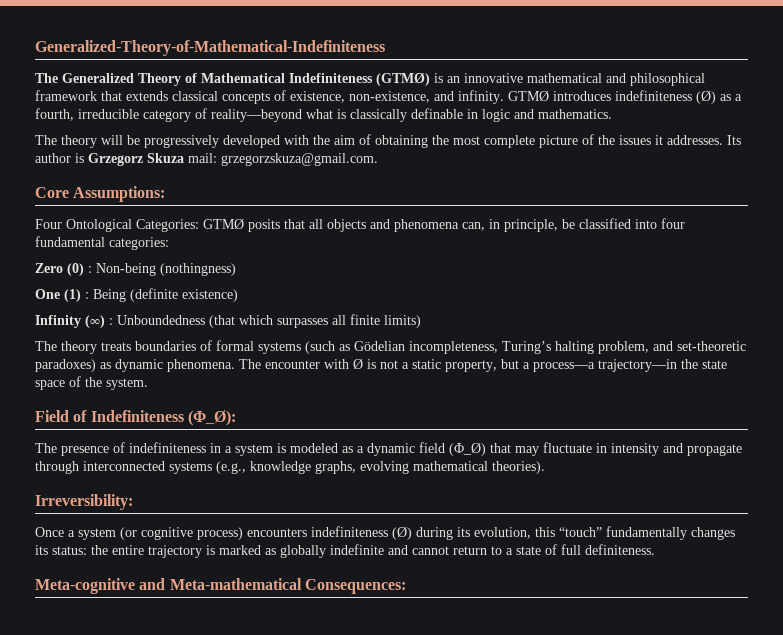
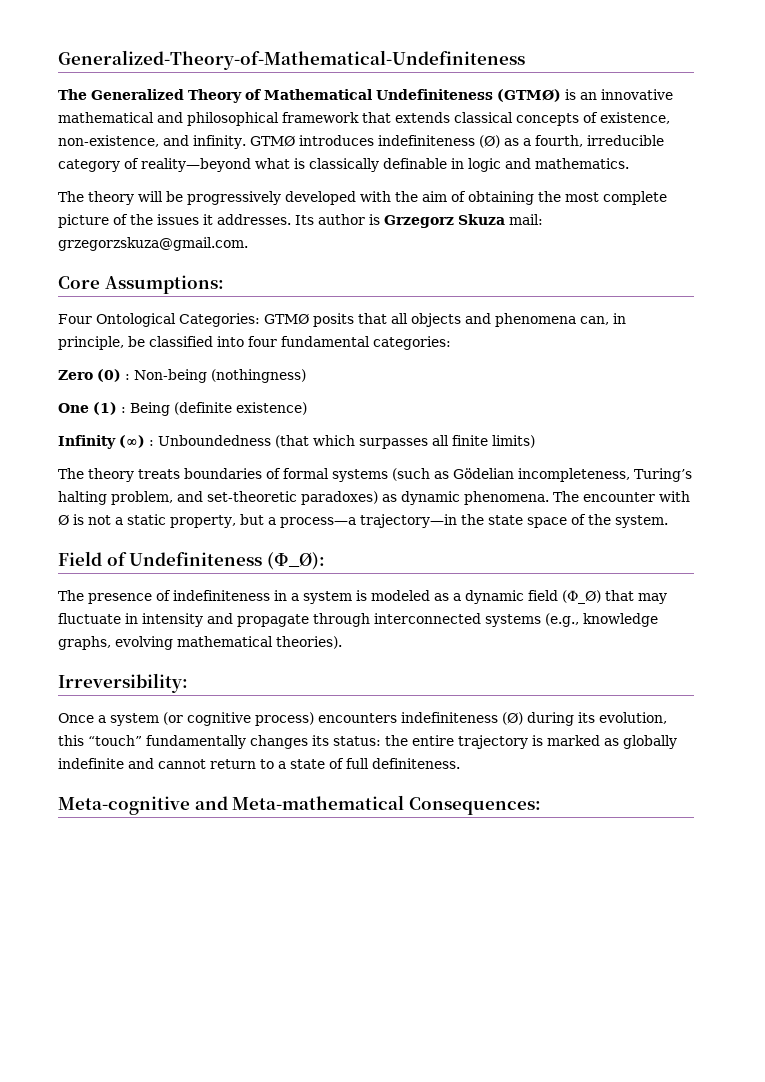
[35,40,385,56] Generalized-Theory-of-Mathematical-Indefiniteness -> [58,50,525,70] Generalized-Theory-of-Mathematical-Undefiniteness
[289,73,373,83] Indefiniteness -> [376,89,493,100] Undefiniteness
[90,410,184,422] Indefiniteness -> [129,552,263,566] Undefiniteness

